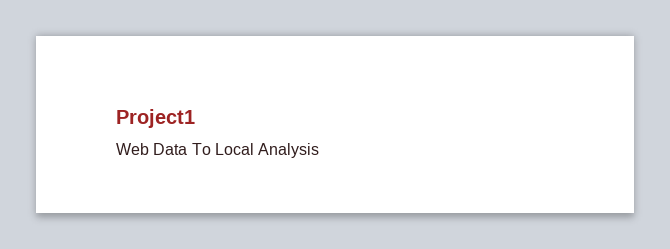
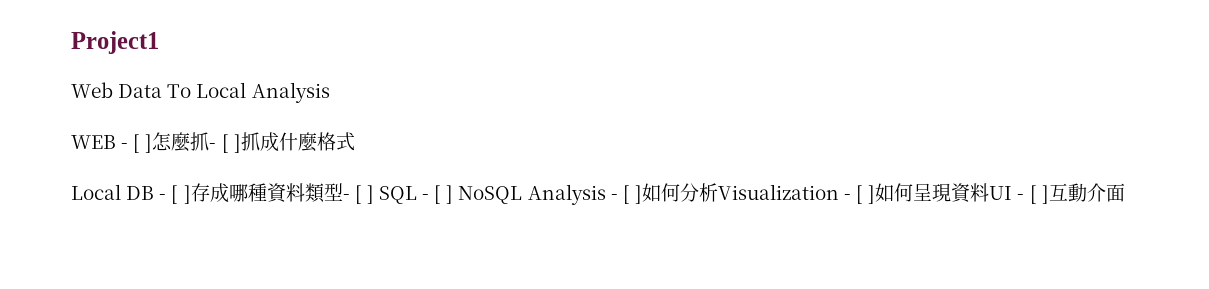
(320, 150) none -> [71,132,355,153] [71,183,1125,205] // WEB - [ ]怎麼抓- [ ]抓成什麼格式 // Local DB - [ ]存成哪種資料類型- [ ] SQL - [ ] NoSQL Analysis - [ ]如何分析Visualization - [ ]如何呈現資料UI - [ ]互動介面

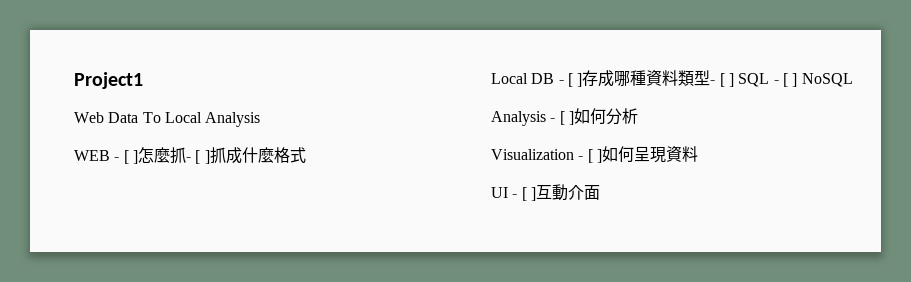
(523, 195) none -> (853, 80) //
(718, 192) none -> (638, 116) //
(990, 192) none -> (698, 154) //

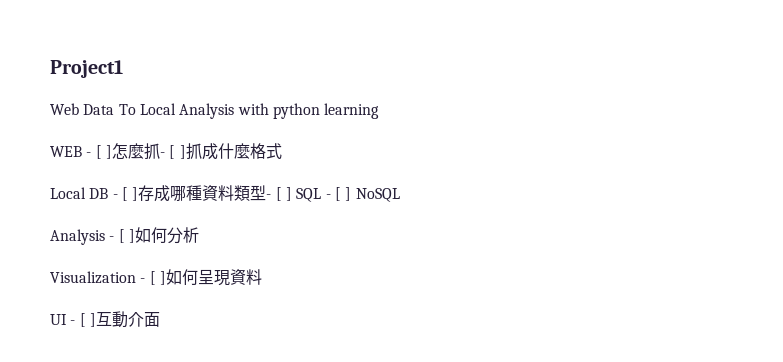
(261, 119) none -> [237,103,380,119] with python learning

